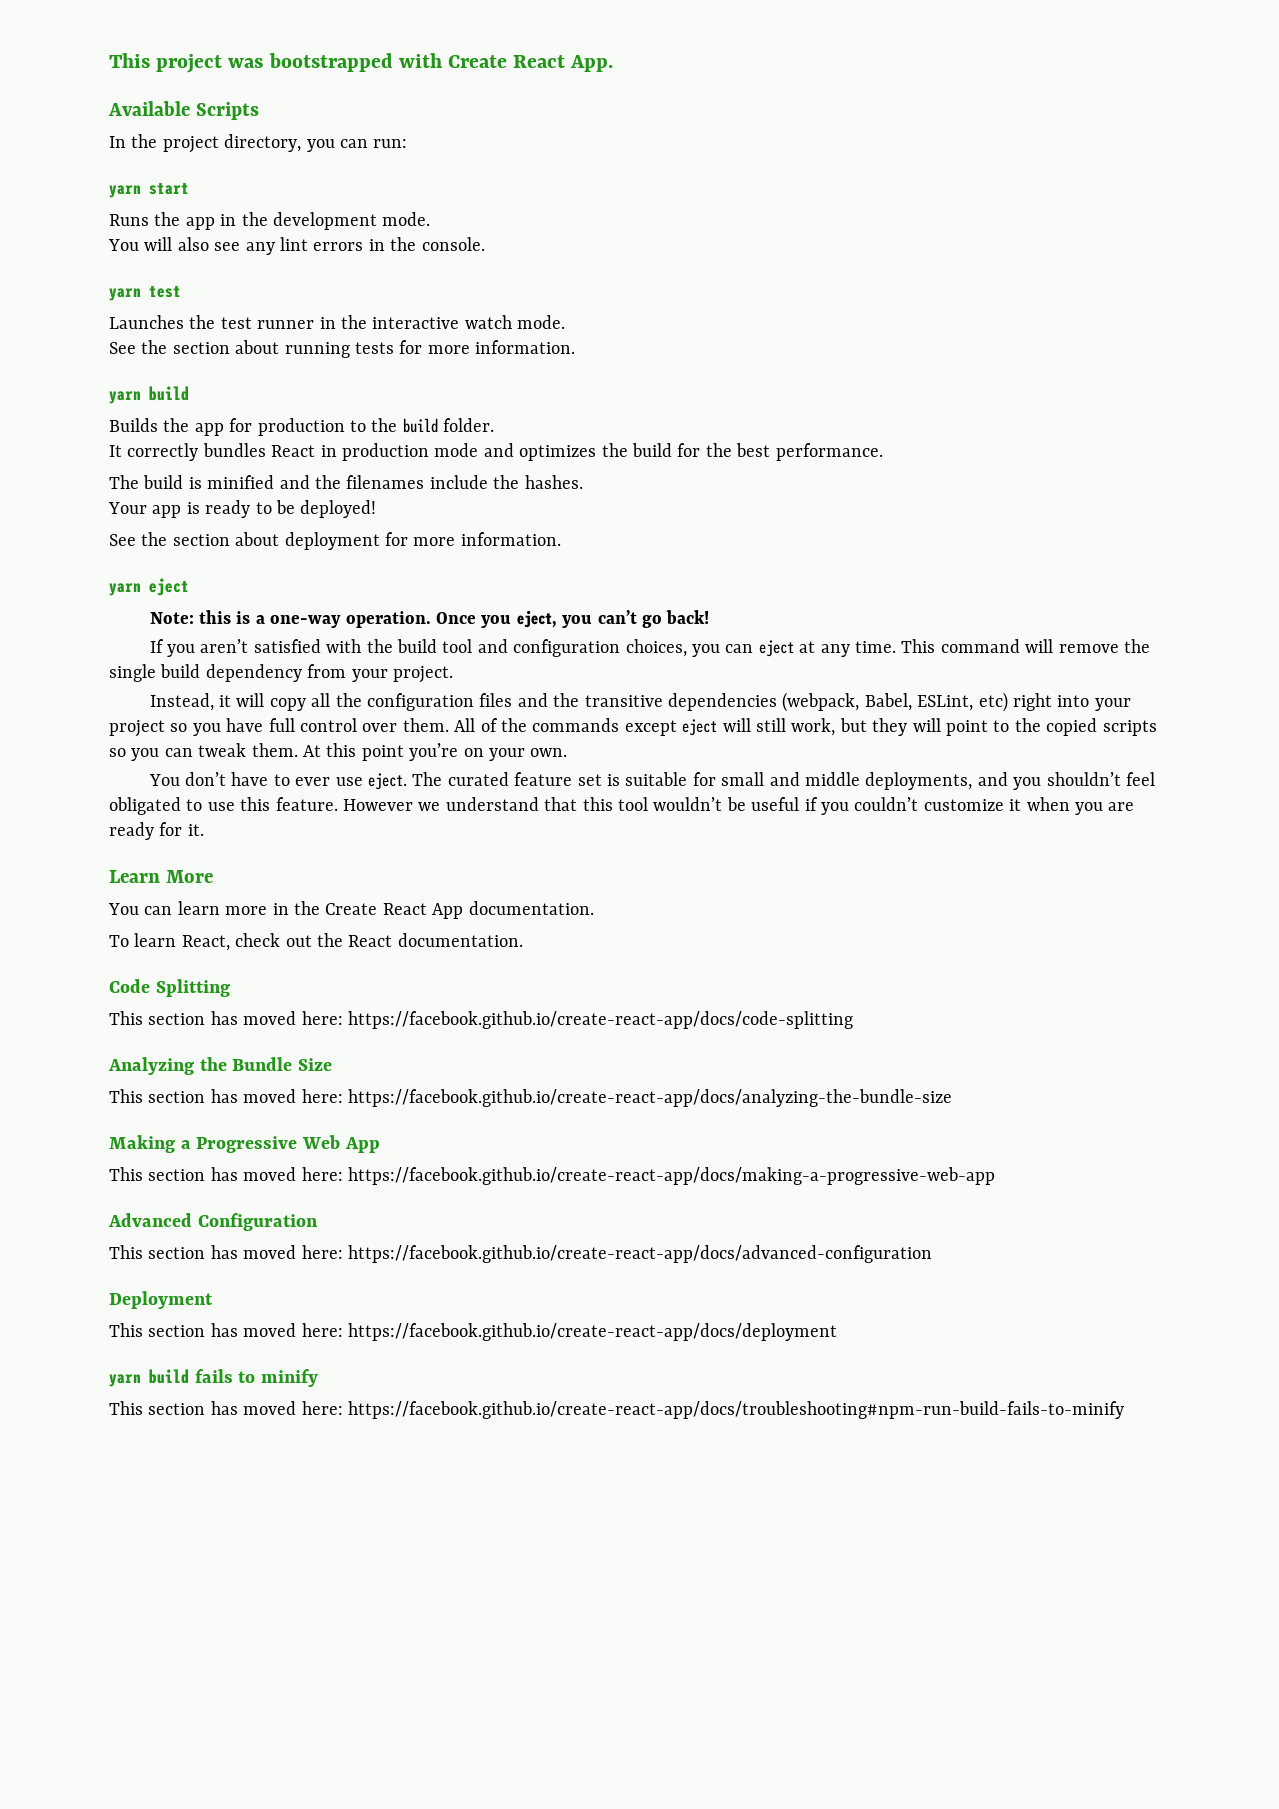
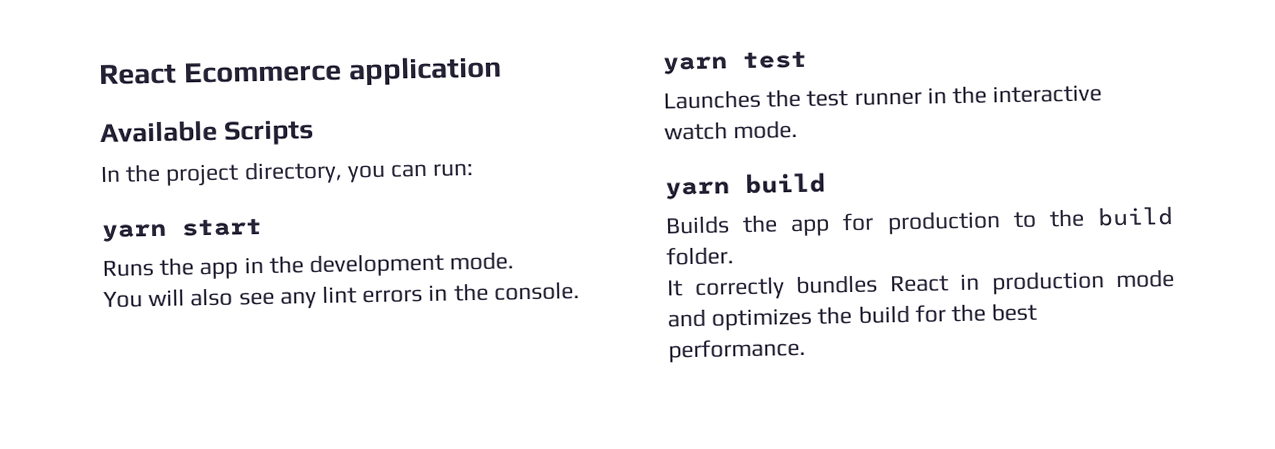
[109,53,614,73] This project was bootstrapped with Create React App. -> [98,55,502,87] React Ecommerce application
[109,340,576,358] // See the section about running tests for more information. -> (799, 129) none
[109,475,583,489] [108,500,377,518] [109,532,561,550] [109,578,189,596] [149,610,710,628] [149,639,1151,657] [109,664,453,683] [149,692,1131,712] [109,718,1157,737] [109,743,568,761] [148,772,1156,790] [109,797,1135,815] [109,822,204,840] [109,870,213,883] [108,901,594,919] [109,933,523,951] [109,979,230,997] [109,1011,853,1029] [108,1057,333,1075] [109,1089,952,1107] [109,1135,380,1153] [109,1167,995,1185] [108,1213,318,1231] [109,1245,932,1263] [109,1291,213,1309] [109,1323,837,1341] [109,1369,319,1387] [109,1401,1124,1419] // The build is minified and the filenames include the hashes. // Your app is ready to be deployed! // See the section about deployment for more information. // yarn eject // Note: this is a one-way operation. Once you eject, you can’t go back! // If you aren’t satisfied with the build tool and configuration choices, you can eject at any time. This command will remove the single build dependency from your project. // Instead, it will copy all the configuration files and the transitive dependencies (webpack, Babel, ESLint, etc) right into your project so you have full control over them. All of the commands except eject will still work, but they will point to the copied scripts so you can tweak them. At this point you’re on your own. // You don’t have to ever use eject. The curated feature set is suitable for small and middle deployments, and you shouldn’t feel obligated to use this feature. However we understand that this tool wouldn’t be useful if you couldn’t customize it when you are ready for it. // Learn More // You can learn more in the Create React App documentation. // To learn React, check out the React documentation. // Code Splitting // This section has moved here: https://facebook.github.io/create-react-app/docs/code-splitting // Analyzing the Bundle Size // This section has moved here: https://facebook.github.io/create-react-app/docs/analyzing-the-bundle-size // Making a Progressive Web App // This section has moved here: https://facebook.github.io/create-react-app/docs/making-a-progressive-web-app // Advanced Configuration // This section has moved here: https://facebook.github.io/create-react-app/docs/advanced-configuration // Deployment // This section has moved here: https://facebook.github.io/create-react-app/docs/deployment // yarn build fails to minify // This section has moved here: https://facebook.github.io/create-react-app/docs/troubleshooting#npm-run-build-fails-to-minify -> (806, 350) none

